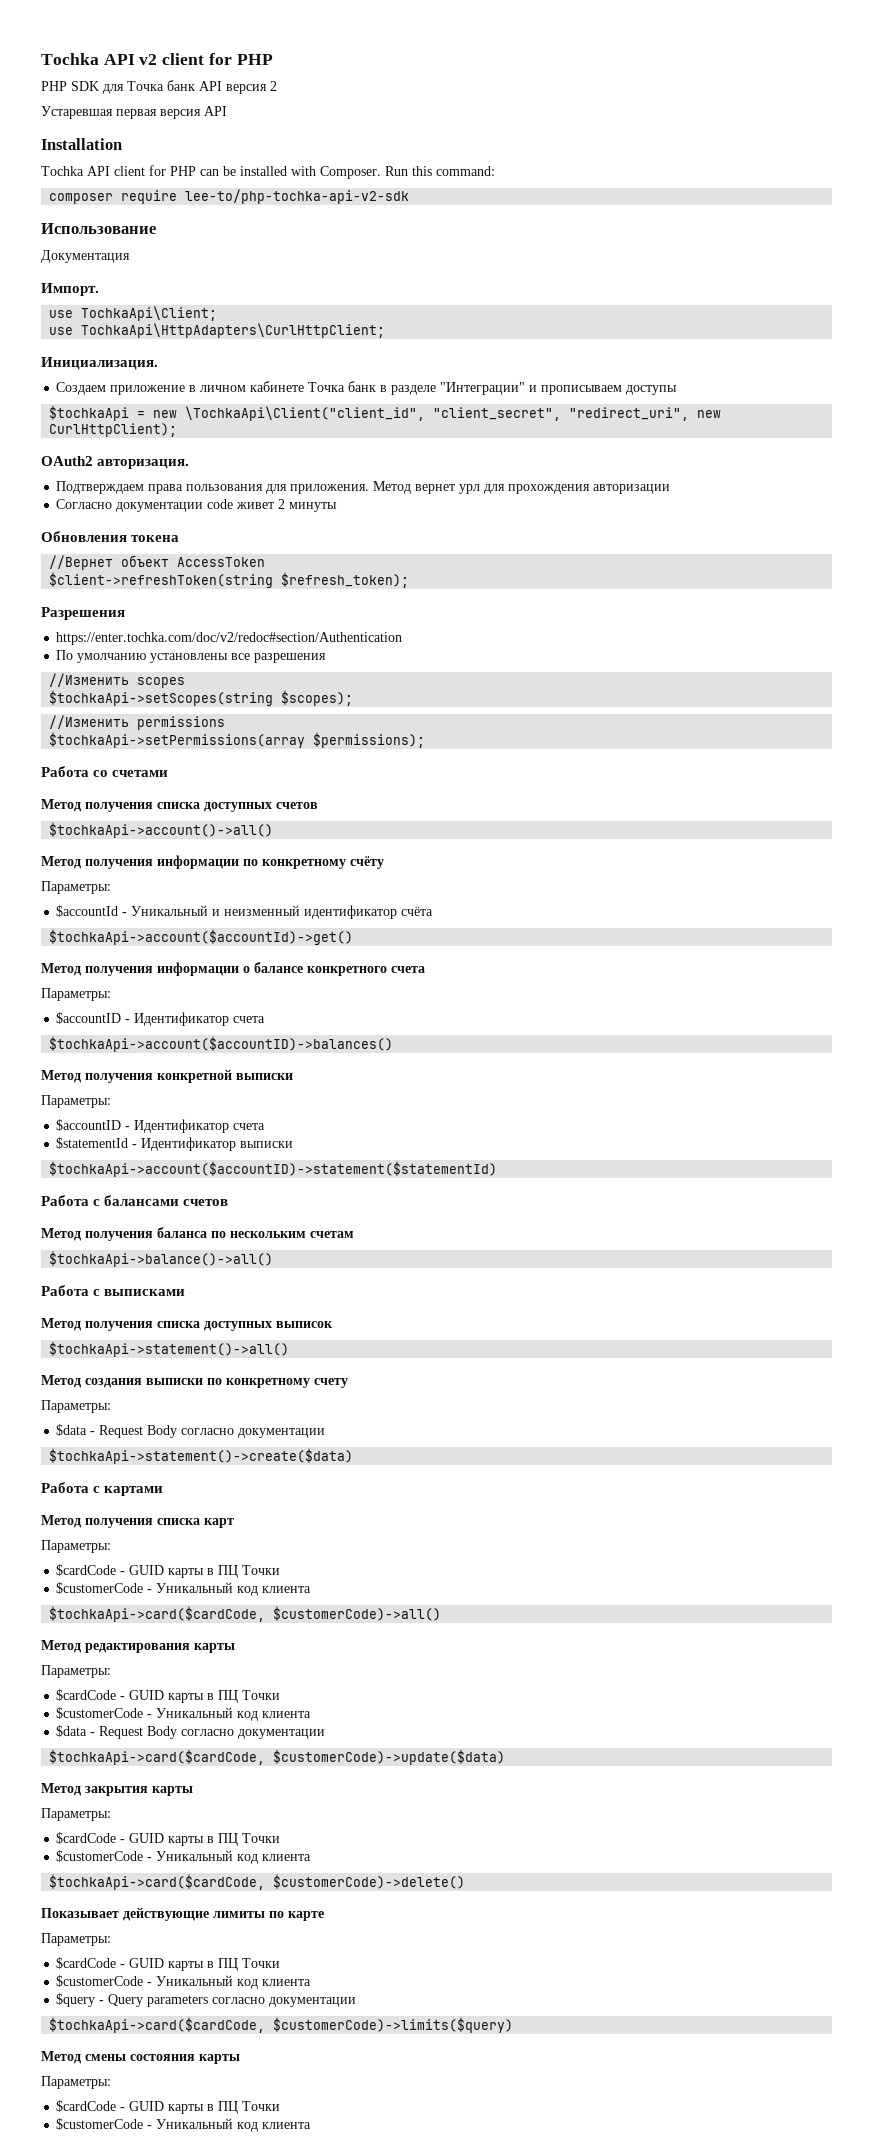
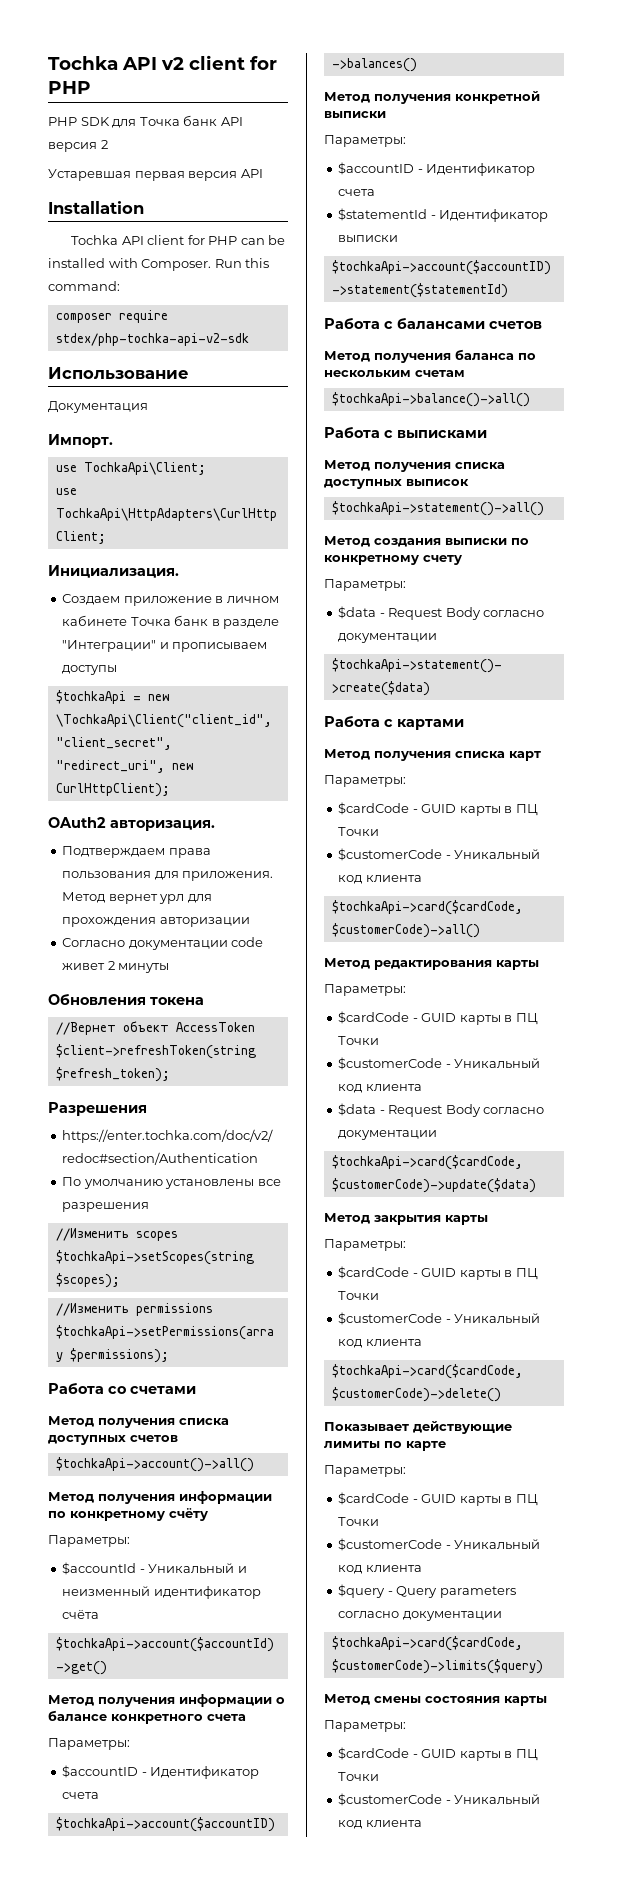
[185,189,410,204] lee-to/php-tochka-api-v2-sdk -> [55,333,249,346] stdex/php-tochka-api-v2-sdk

